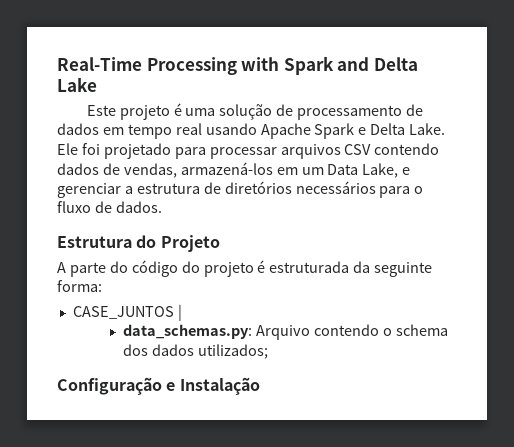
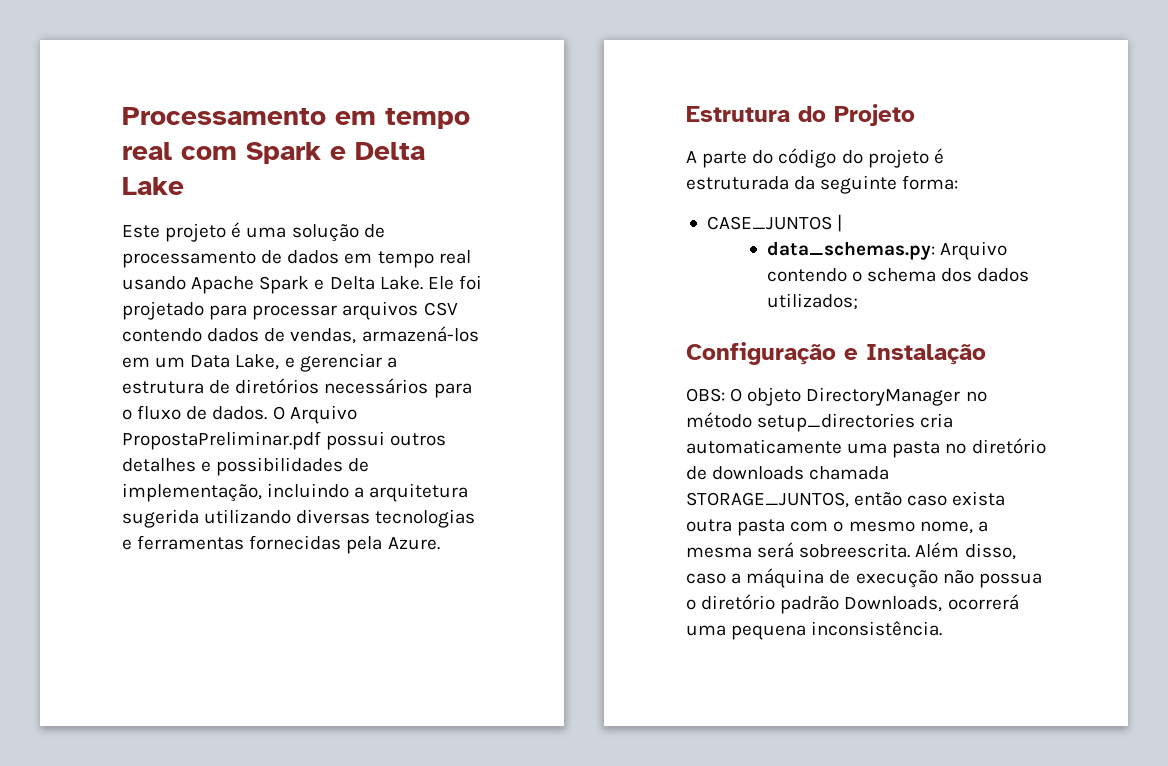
[57,56,370,75] Real-Time Processing with Spark and -> [122,107,470,129] [122,142,346,164] Processamento em tempo real com Spark e
(162, 207) none -> [272,405,357,424] [122,431,447,450] [122,457,370,476] [122,483,469,502] [122,509,476,528] [122,535,440,554] O Arquivo PropostaPreliminar.pdf possui outros detalhes e possibilidades de implementação, incluindo a arquitetura sugerida utilizando diversas tecnologias e ferramentas fornecidas pela Azure.
(260, 386) none -> [686,387,987,406] [686,412,954,432] [686,438,1046,458] [686,466,890,480] [686,491,1006,508] [686,519,988,536] [686,542,1016,560] [686,568,1042,588] [686,594,1019,614] [686,621,943,640] // OBS: O objeto DirectoryManager no método setup_directories cria automaticamente uma pasta no diretório de downloads chamada STORAGE_JUNTOS, então caso exista outra pasta com o mesmo nome, a mesma será sobreescrita. Além disso, caso a máquina de execução não possua o diretório padrão Downloads, ocorrerá uma pequena inconsistência.

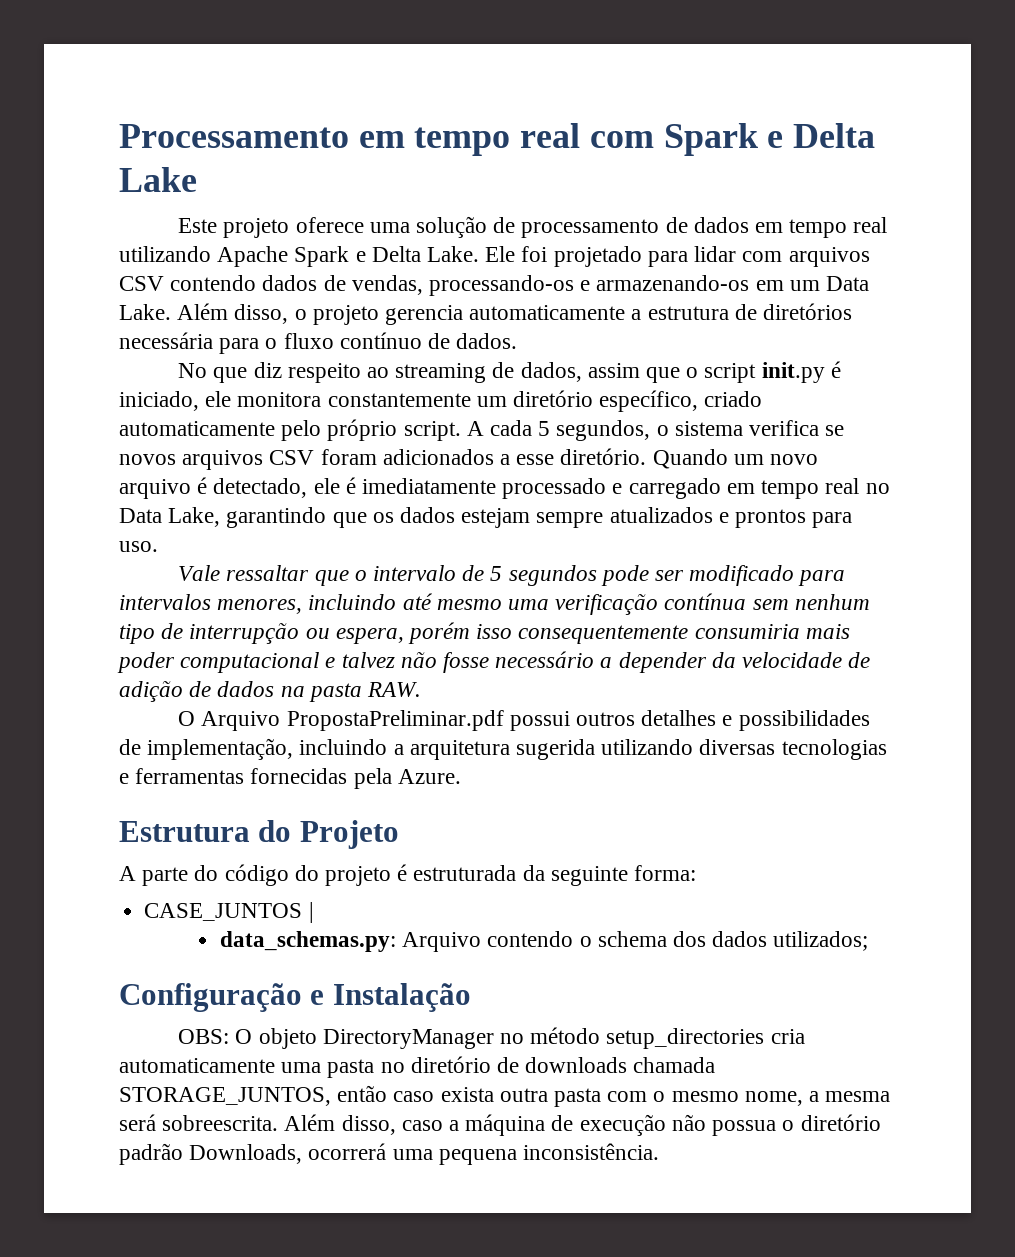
[231,222,242,238] é -> [295,217,364,233] oferece
[122,276,186,290] usando -> [119,246,211,262] utilizando
[252,305,338,320] processar -> [694,246,783,262] lidar com
[361,326,479,342] [122,353,382,372] armazená-los em um Data Lake, e gerenciar -> [429,275,870,296] [119,303,626,325] processando-os e armazenando-os em um Data Lake. Além disso, o projeto gerencia automaticamente
[324,378,429,394] necessários -> [119,332,213,349] necessária
(182, 412) none -> [339,332,422,349] contínuo
(268, 413) none -> [178,361,841,383] [119,390,763,412] [119,419,845,441] [119,448,819,470] [119,477,890,499] [119,507,853,528] [119,541,158,552] [178,565,846,586] [119,593,870,615] [119,622,850,644] [117,651,871,673] [119,681,422,702] // No que diz respeito ao streaming de dados, assim que o script init.py é iniciado, ele monitora constantemente um diretório específico, criado automaticamente pelo próprio script. A cada 5 segundos, o sistema verifica se novos arquivos CSV foram adicionados a esse diretório. Quando um novo arquivo é detectado, ele é imediatamente processado e carregado em tempo real no Data Lake, garantindo que os dados estejam sempre atualizados e prontos para uso. // Vale ressaltar que o intervalo de 5 segundos pode ser modificado para intervalos menores, incluindo até mesmo uma verificação contínua sem nenhum tipo de interrupção ou espera, porém isso consequentemente consumiria mais poder computacional e talvez não fosse necessário a depender da velocidade de adição de dados na pasta RAW. //

